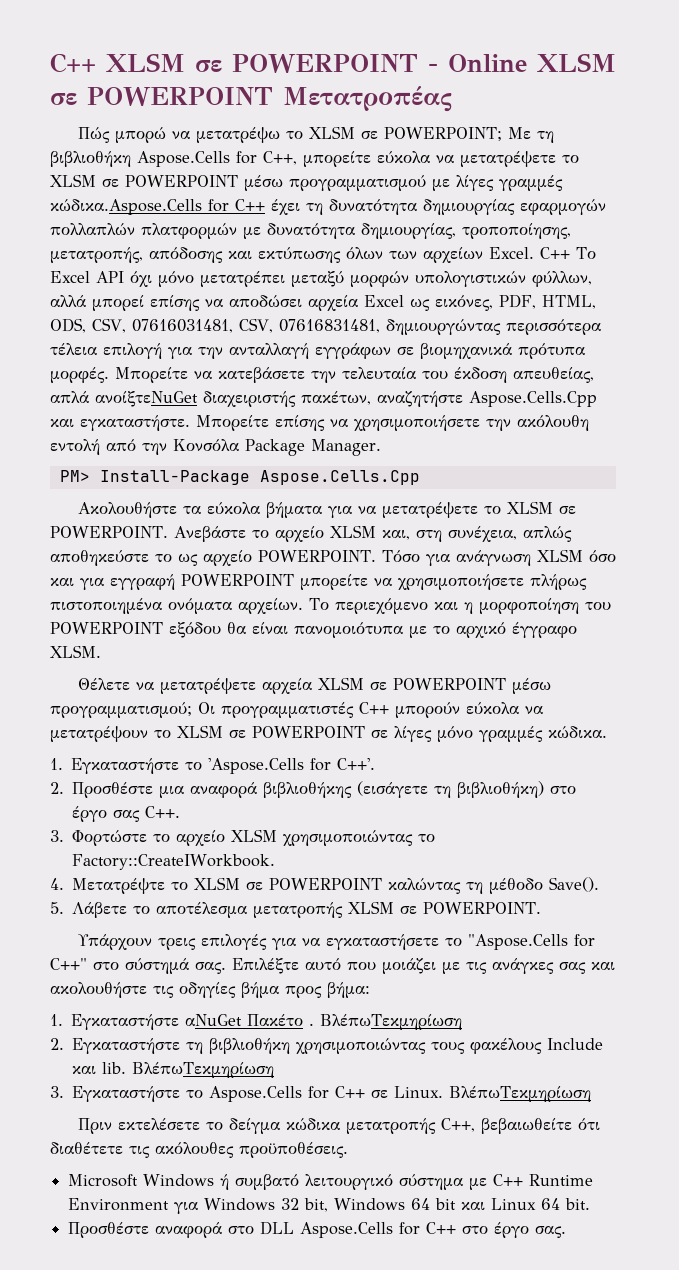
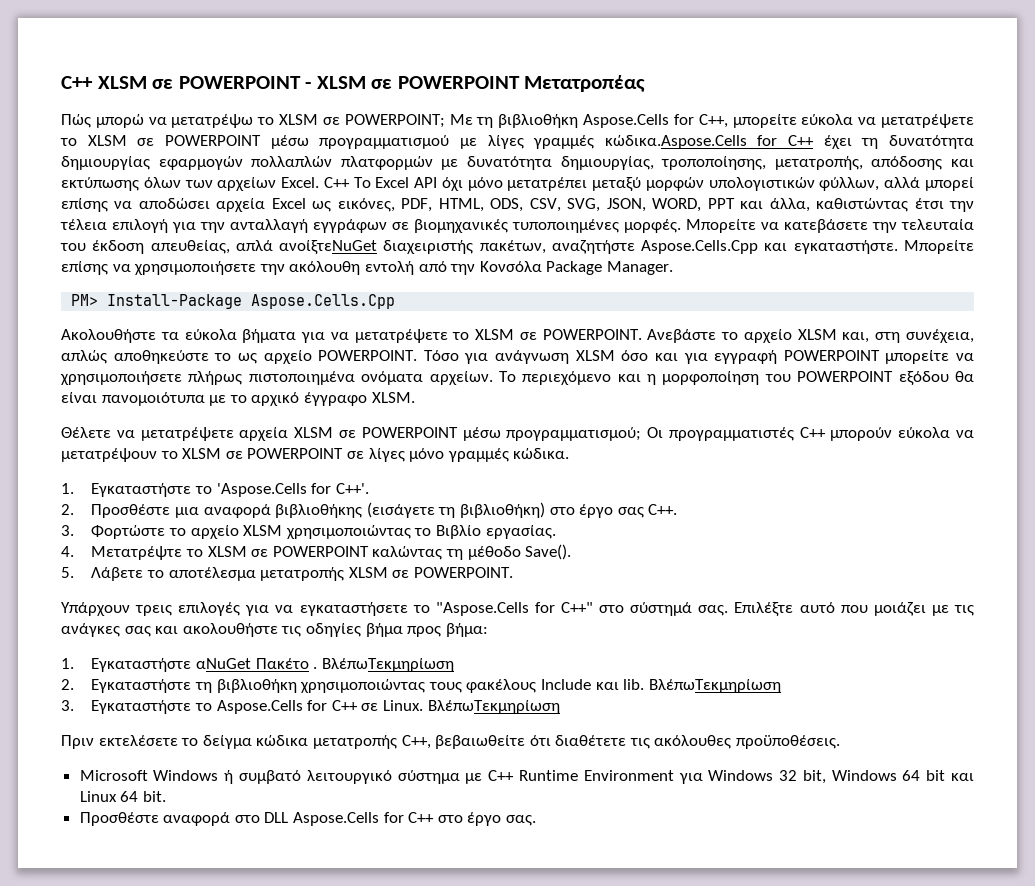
[448,54,527,72] Online -> (312, 85) none
[131,318,601,335] 07616031481, CSV, 07616831481, δημιουργώντας περισσότερα -> [567,198,975,212] SVG, JSON, WORD, PPT και άλλα, καθιστώντας έτσι την
[420,343,585,359] βιομηχανικά πρότυπα -> [414,219,619,233] βιομηχανικές τυποποιημένες
[72,854,276,870] Factory::CreateIWorkbook. -> [435,525,556,539] Βιβλίο εργασίας.

